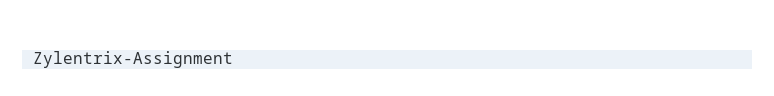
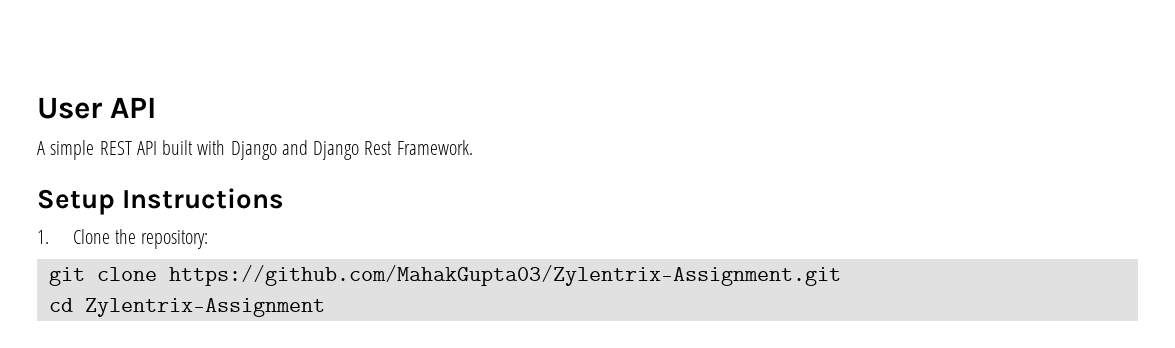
(32, 59) none -> [37,97,157,119] [37,140,473,160] [37,188,285,215] [37,229,209,249] [48,265,841,286] [48,298,73,312] User API // A simple REST API built with Django and Django Rest Framework. // Setup Instructions // 1. Clone the repository: // git clone https://github.com/MahakGupta03/Zylentrix-Assignment.git // cd

